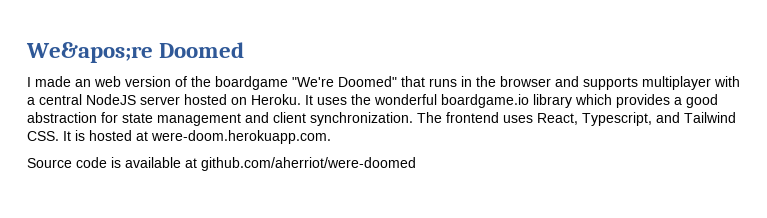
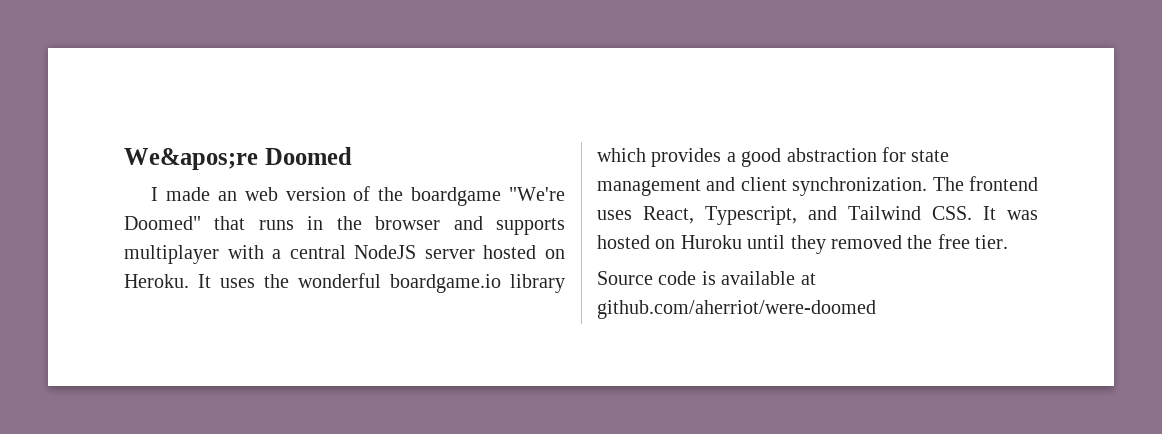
[75,130,331,144] is hosted at were-doom.herokuapp.com. -> [1007,210,1038,220] [597,234,1009,254] was hosted on Huroku until they removed the free tier.

